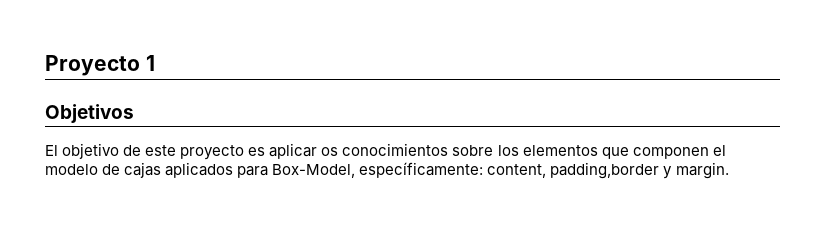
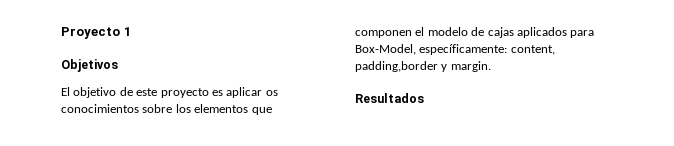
(729, 170) none -> [355,93,424,103] // Resultados

